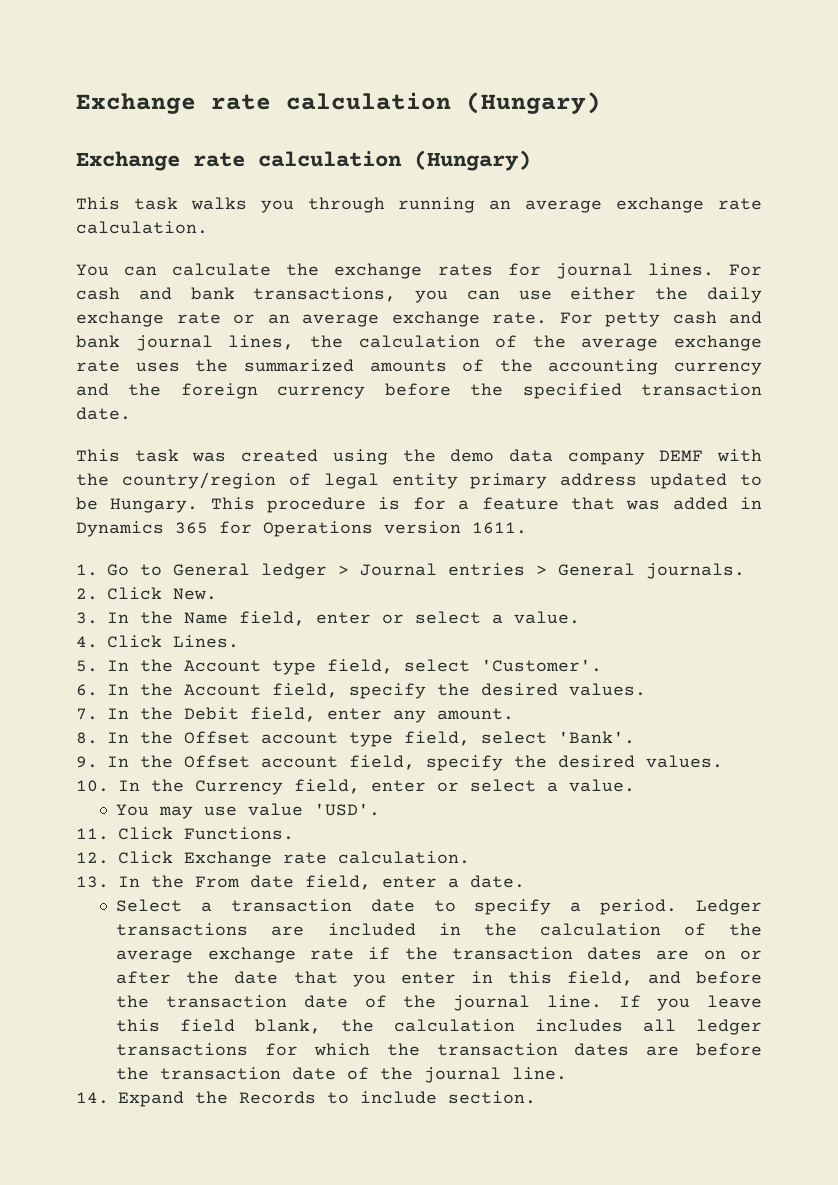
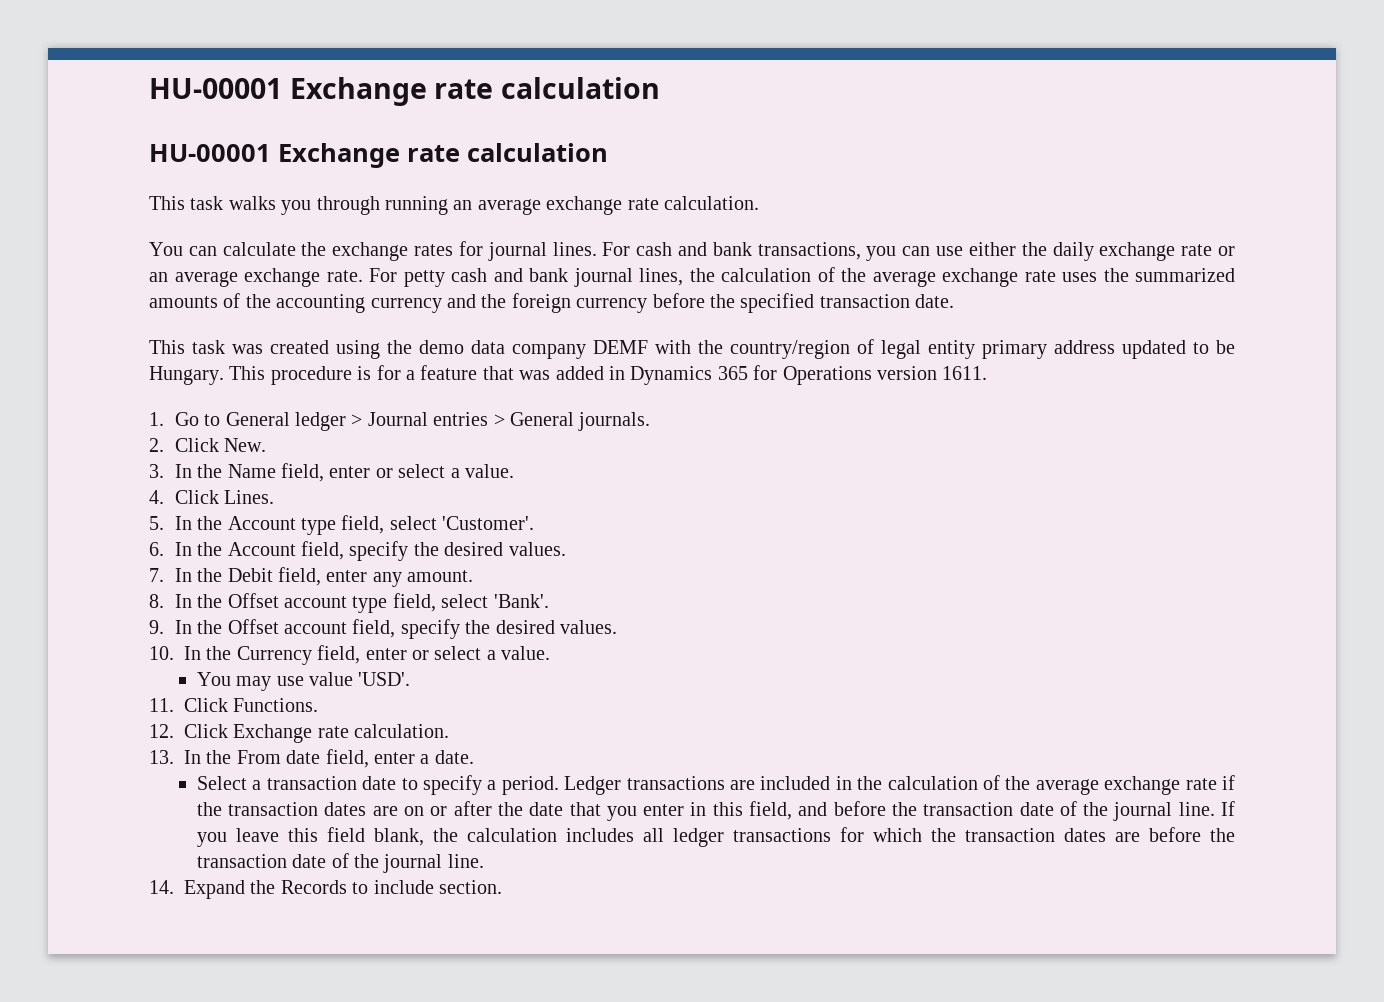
[76,92,601,114] [76,150,531,171] Exchange rate calculation (Hungary) // Exchange rate calculation (Hungary) -> [149,77,661,106] [149,143,608,168] HU-00001 Exchange rate calculation // HU-00001 Exchange rate calculation

